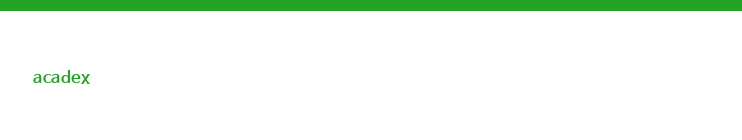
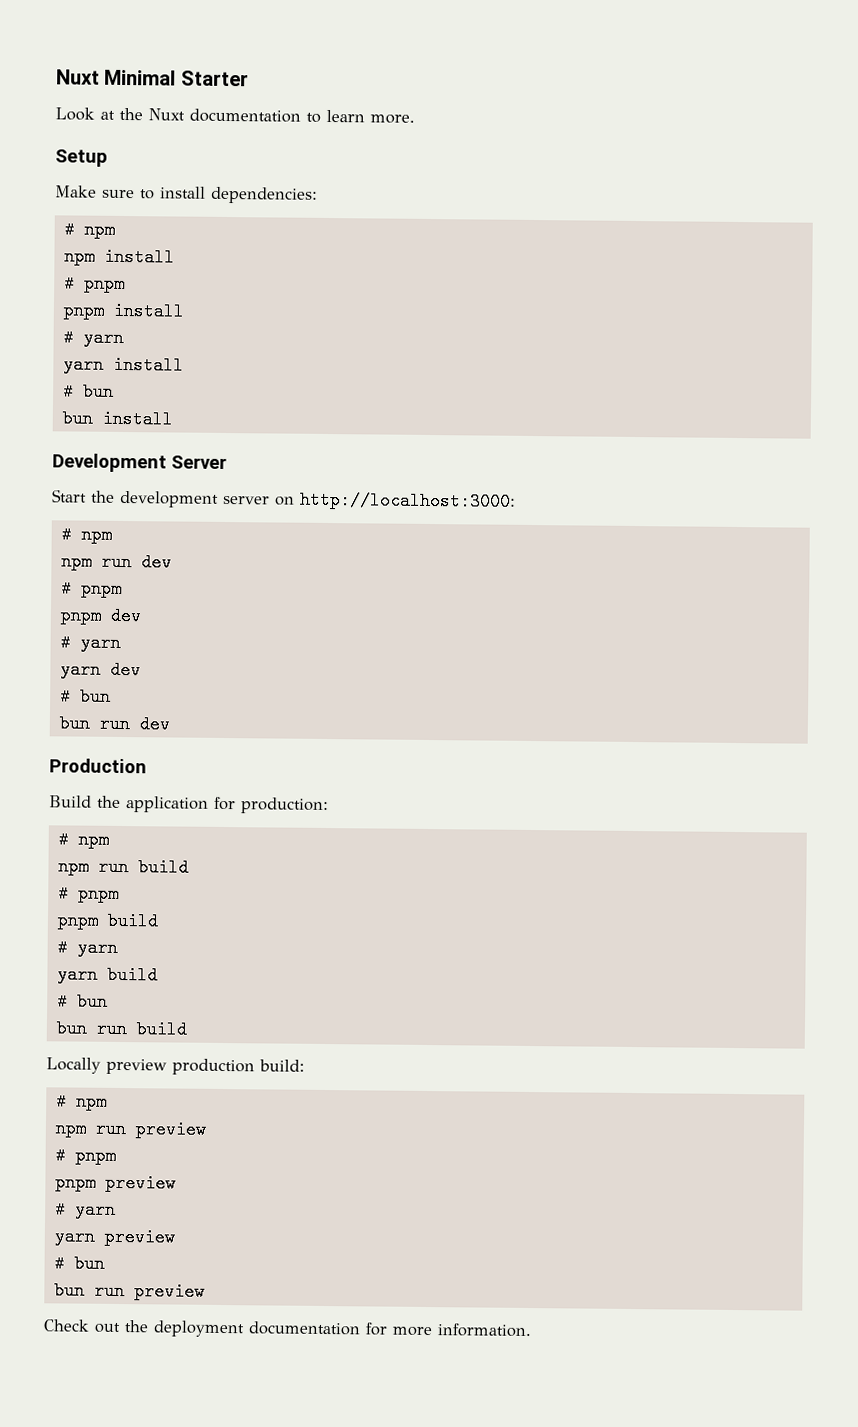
[33,70,90,84] acadex -> [56,69,249,87] [55,107,415,124] [55,149,108,167] [55,185,318,204] [63,220,115,239] [63,247,175,267] [63,274,125,293] [62,301,185,321] [62,328,124,347] [62,355,184,375] [62,382,114,401] [61,409,173,429] [52,453,227,473] [52,489,516,511] [60,525,112,544] [60,552,172,572] [60,579,122,598] [59,606,142,626] [59,633,121,652] [59,660,141,680] [59,687,111,706] [58,714,170,734] [49,758,147,774] [49,795,329,815] [57,830,109,849] [57,857,189,877] [57,884,119,903] [56,911,159,931] [56,938,118,957] [56,965,158,985] [56,992,108,1011] [55,1019,187,1039] [46,1057,305,1076] [55,1092,107,1111] [54,1119,207,1139] [54,1146,116,1165] [54,1173,176,1193] [54,1200,116,1219] [53,1227,175,1247] [53,1254,105,1273] [53,1281,205,1301] [43,1319,532,1338] Nuxt Minimal Starter // Look at the Nuxt documentation to learn more. // Setup // Make sure to install dependencies: // # npm // npm install // # pnpm // pnpm install // # yarn // yarn install // # bun // bun install // Development Server // Start the development server on http://localhost:3000: // # npm // npm run dev // # pnpm // pnpm dev // # yarn // yarn dev // # bun // bun run dev // Production // Build the application for production: // # npm // npm run build // # pnpm // pnpm build // # yarn // yarn build // # bun // bun run build // Locally preview production build: // # npm // npm run preview // # pnpm // pnpm preview // # yarn // yarn preview // # bun // bun run preview // Check out the deployment documentation for more information.

